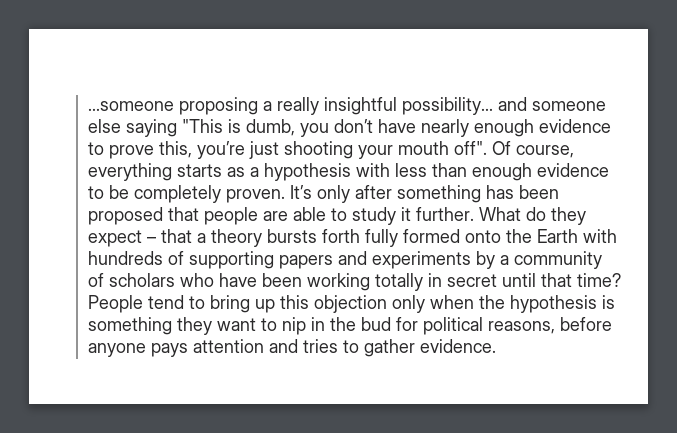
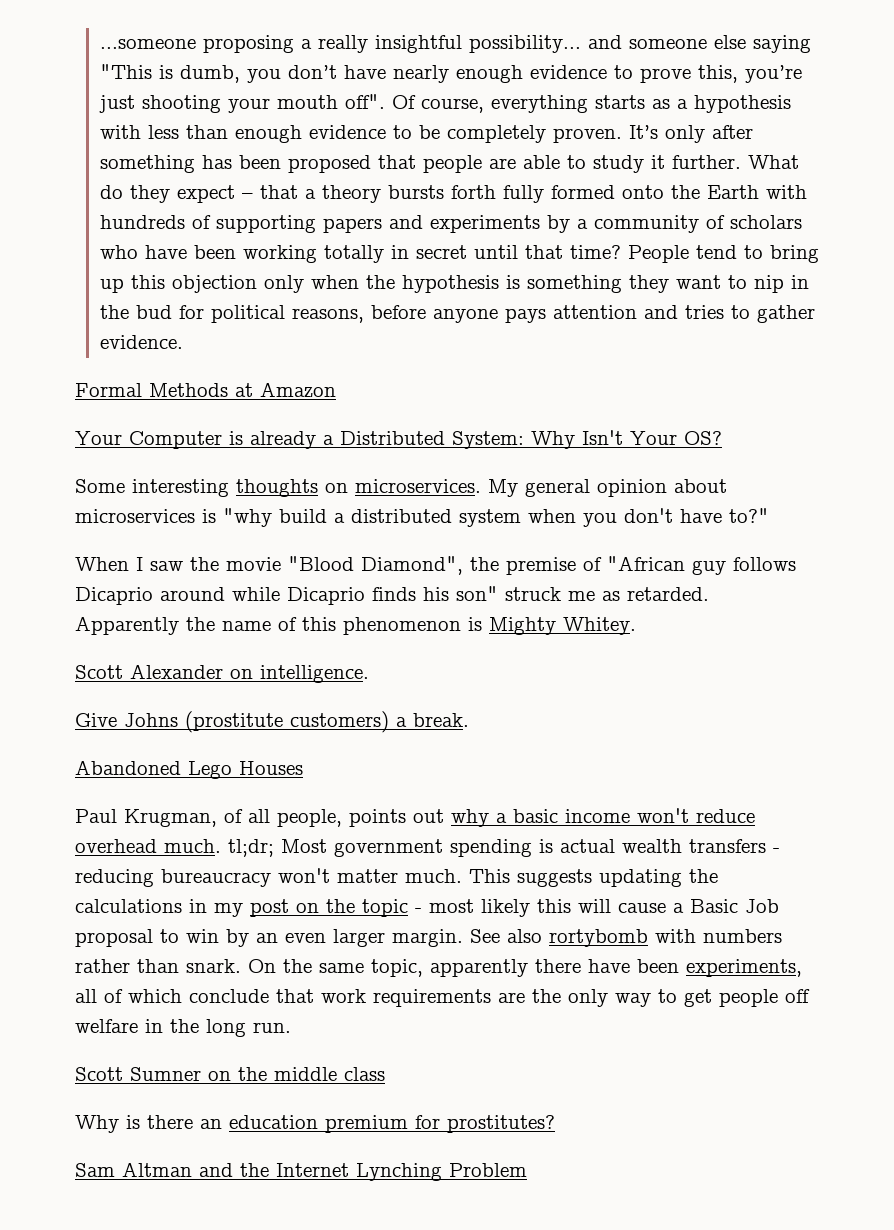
(497, 346) none -> [75,382,336,398] [75,430,722,449] [75,479,727,497] [75,508,769,527] [75,556,796,575] [75,586,709,605] [75,616,636,635] [75,664,369,683] [75,711,469,733] [75,760,303,779] [75,808,755,827] [75,839,780,857] [75,868,718,887] [75,899,779,917] [75,929,782,947] [75,959,802,977] [75,989,810,1007] [75,1019,291,1037] [75,1067,385,1081] [75,1115,555,1133] [75,1162,527,1181] // Formal Methods at Amazon // Your Computer is already a Distributed System: Why Isn't Your OS? // Some interesting thoughts on microservices. My general opinion about microservices is "why build a distributed system when you don't have to?" // When I saw the movie "Blood Diamond", the premise of "African guy follows Dicaprio around while Dicaprio finds his son" struck me as retarded. Apparently the name of this phenomenon is Mighty Whitey. // Scott Alexander on intelligence. // Give Johns (prostitute customers) a break. // Abandoned Lego Houses // Paul Krugman, of all people, points out why a basic income won't reduce overhead much. tl;dr; Most government spending is actual wealth transfers - reducing bureaucracy won't matter much. This suggests updating the calculations in my post on the topic - most likely this will cause a Basic Job proposal to win by an even larger margin. See also rortybomb with numbers rather than snark. On the same topic, apparently there have been experiments, all of which conclude that work requirements are the only way to get people off welfare in the long run. // Scott Sumner on the middle class // Why is there an education premium for prostitutes? // Sam Altman and the Internet Lynching Problem

